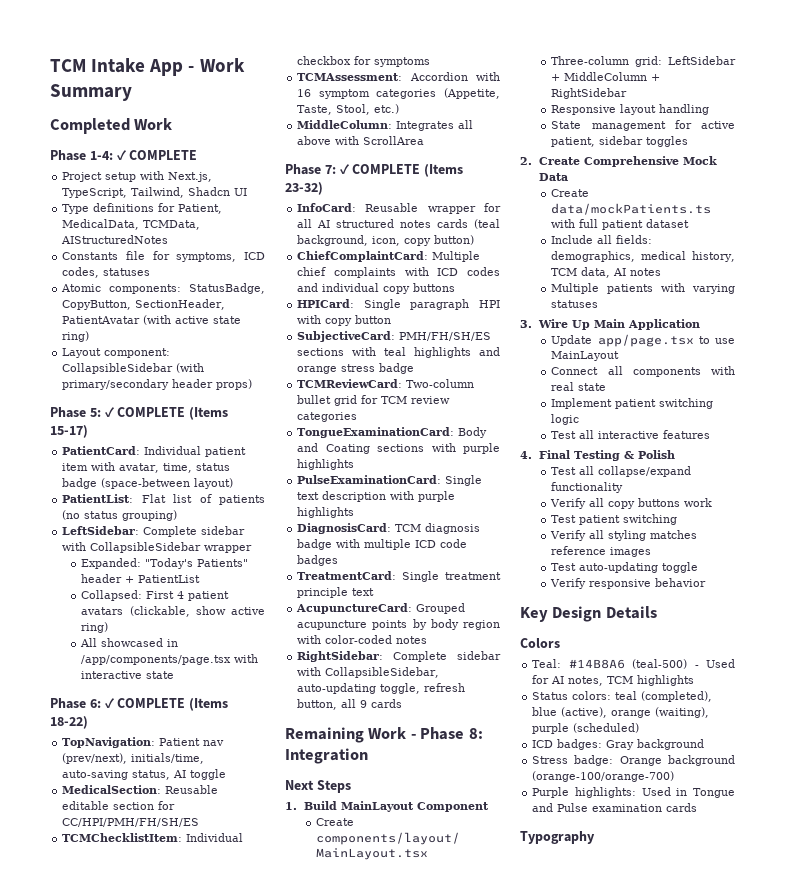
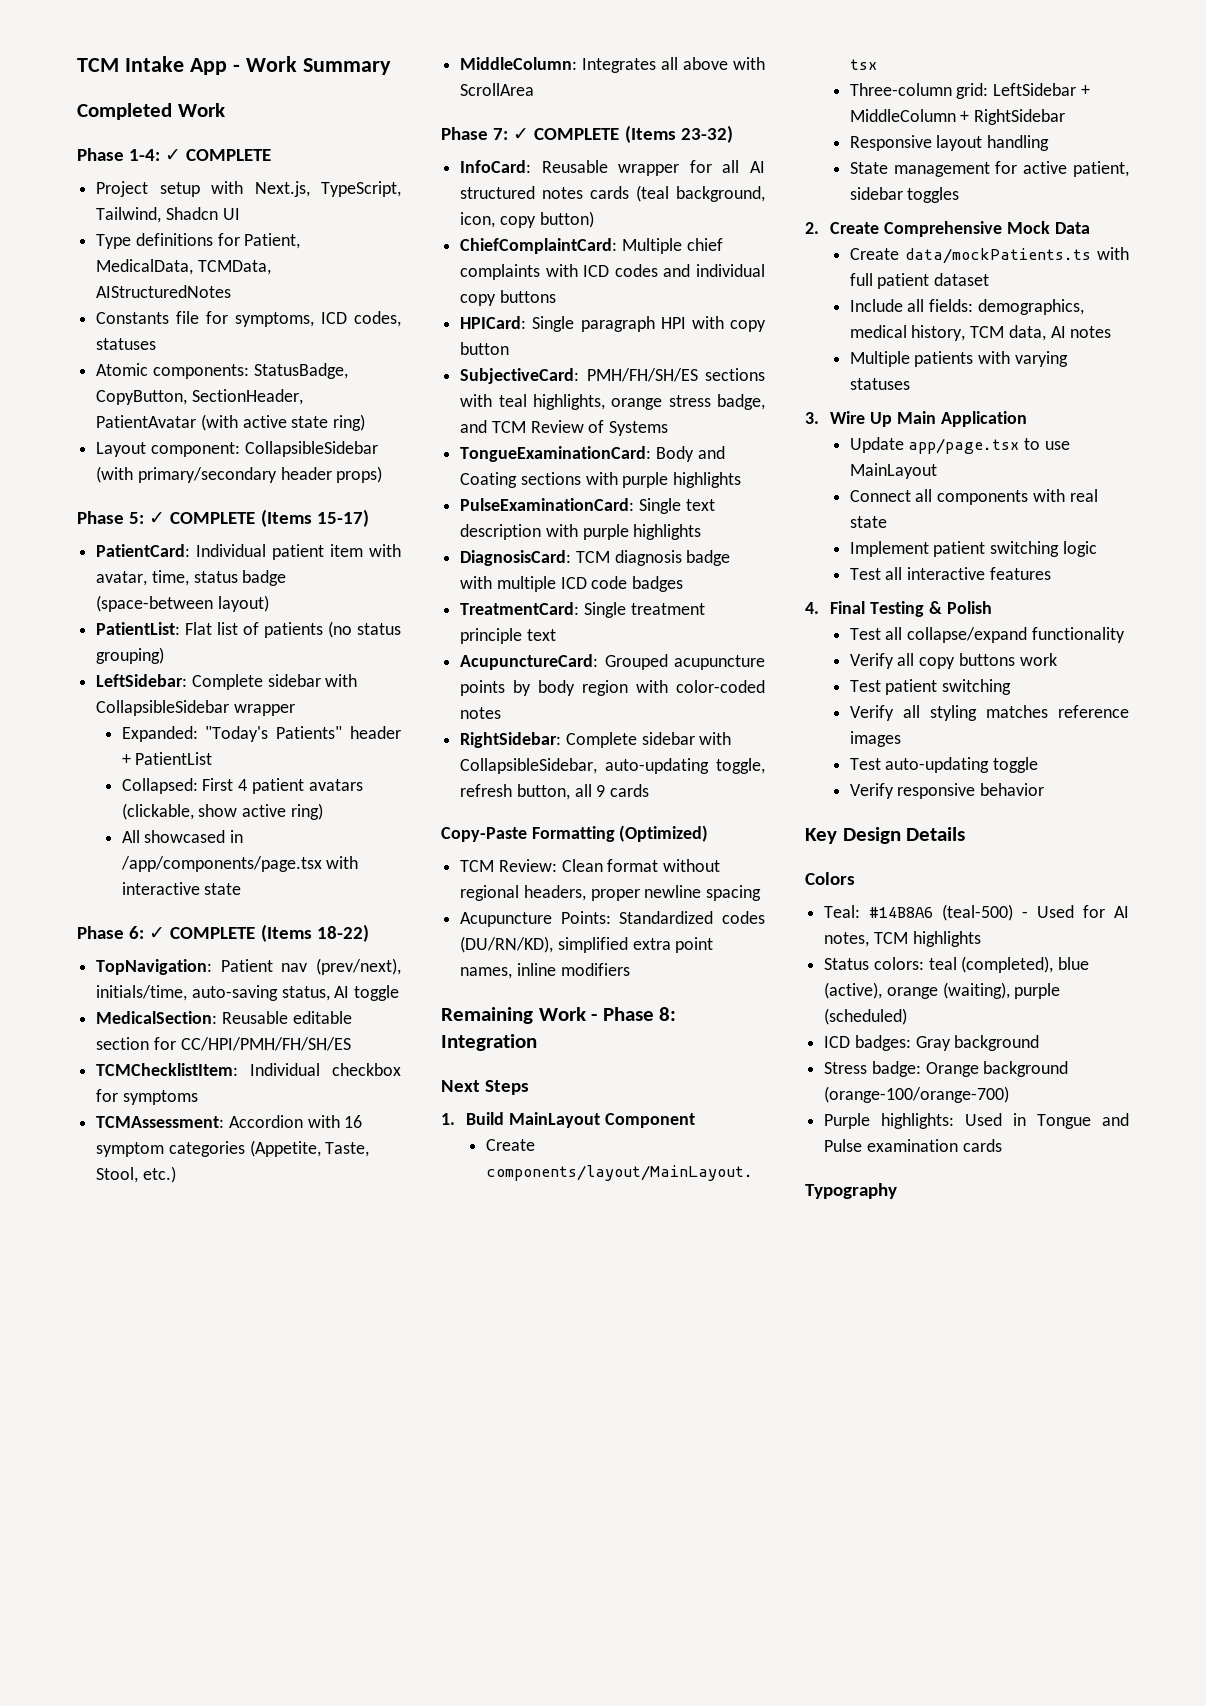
[414,347,500,358] [297,363,415,374] [297,379,475,388] [297,395,451,406] [297,412,358,422] highlights and orange stress badge // TCMReviewCard: Two-column bullet grid for TCM review categories -> [532,394,765,410] [460,420,669,436] highlights, orange stress badge, and TCM Review of Systems
(403, 703) none -> [441,825,709,842] [460,859,721,872] [460,885,762,901] [460,911,765,927] [460,936,714,953] [460,963,630,979] // Copy-Paste Formatting (Optimized) // TCM Review: Clean format without regional headers, proper newline spacing // Acupuncture Points: Standardized codes (DU/RN/KD), simplified extra point names, inline modifiers

